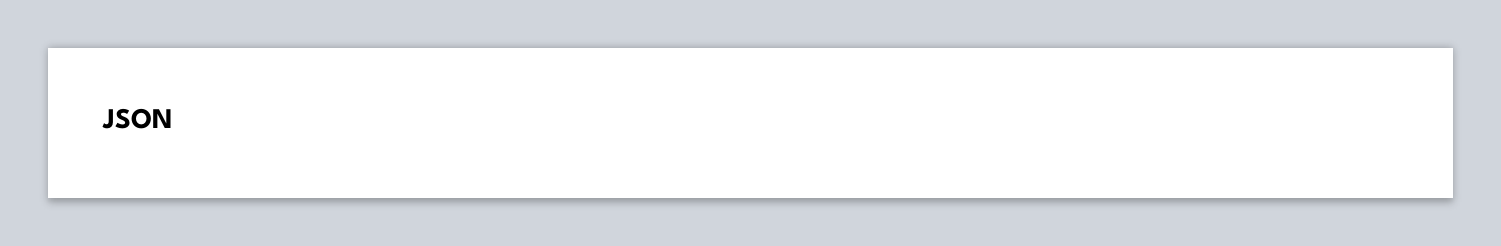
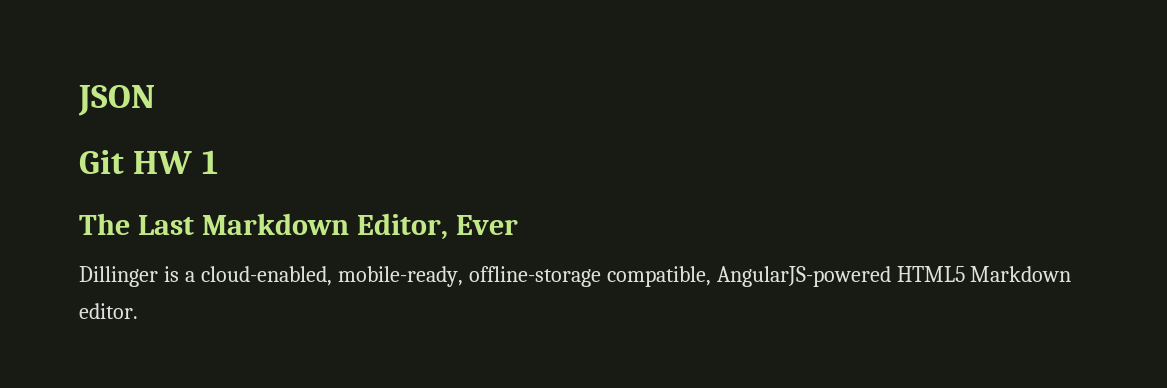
(173, 118) none -> [79,150,218,174] [79,213,518,240] [79,266,1072,287] [79,303,138,319] // Git HW 1 // The Last Markdown Editor, Ever // Dillinger is a cloud-enabled, mobile-ready, offline-storage compatible, AngularJS-powered HTML5 Markdown editor.

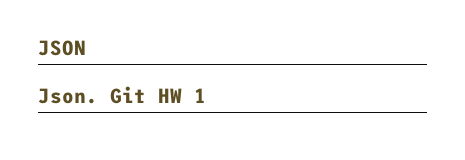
(155, 100) none -> [38,88,98,104] Json.
[79,213,518,240] [79,266,1072,287] [79,303,138,319] // The Last Markdown Editor, Ever // Dillinger is a cloud-enabled, mobile-ready, offline-storage compatible, AngularJS-powered HTML5 Markdown editor. -> (206, 95) none

